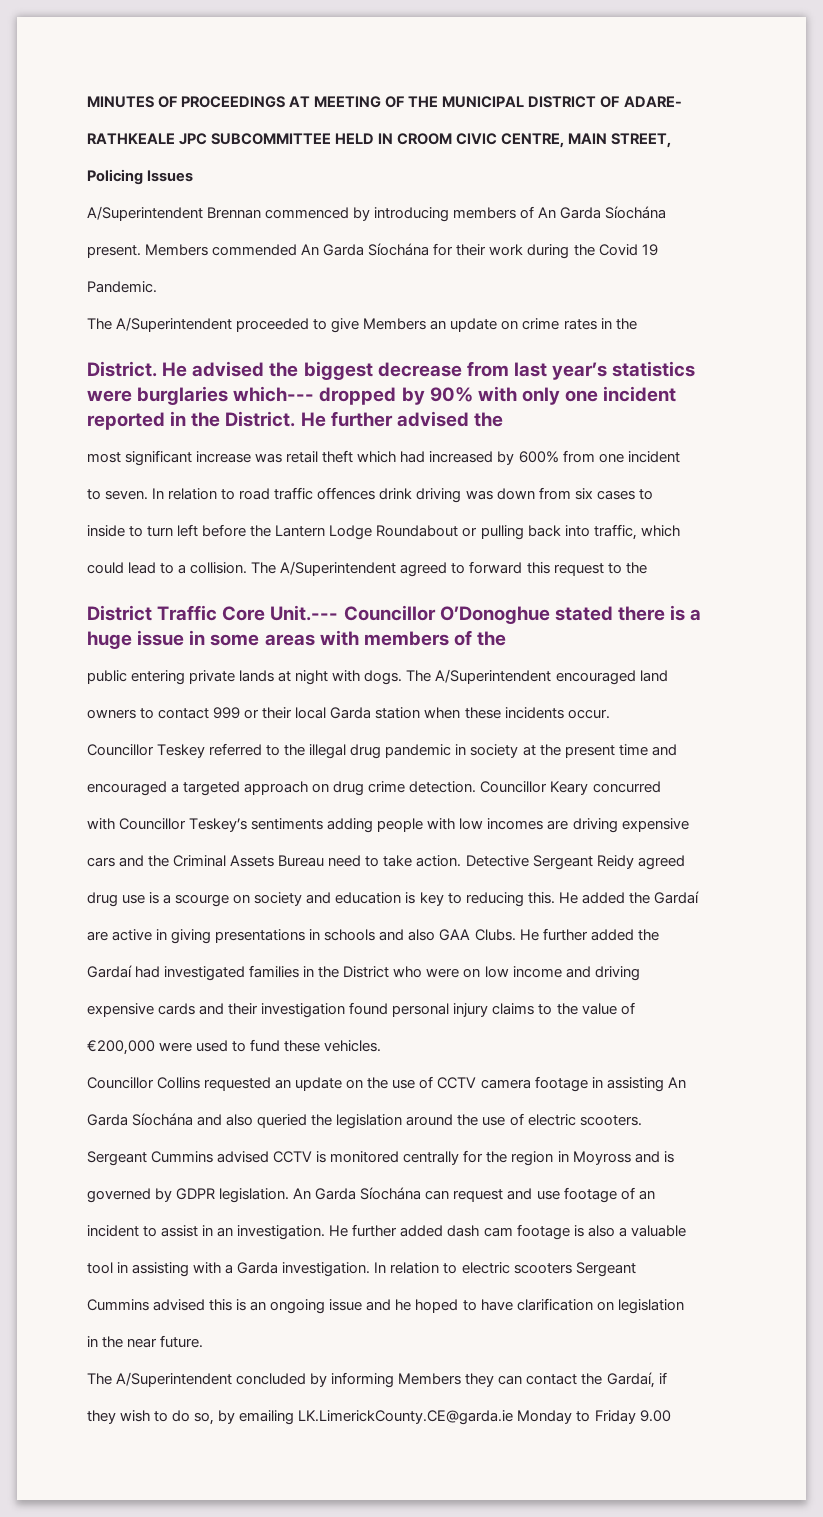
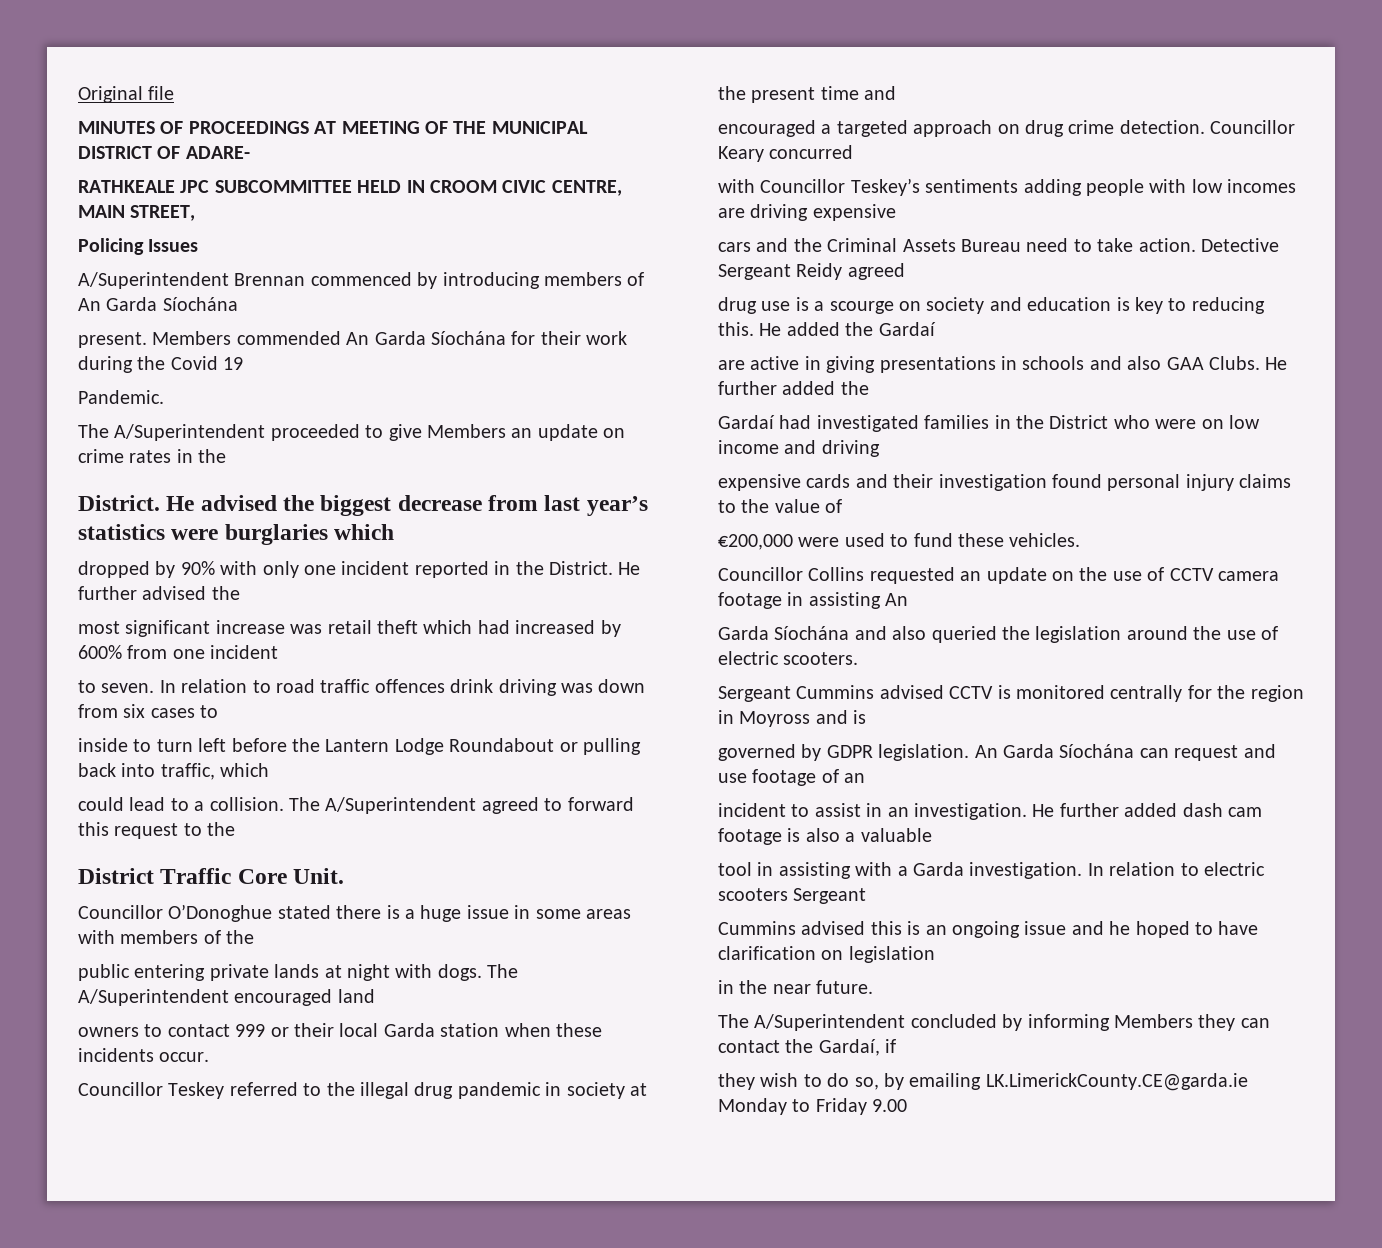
(87, 102) none -> [78,86,175,103] Original file //
[233,386,315,402] which--- -> [334,524,395,540] which //
[270,605,339,621] Unit.--- -> [293,868,345,884] Unit. //

